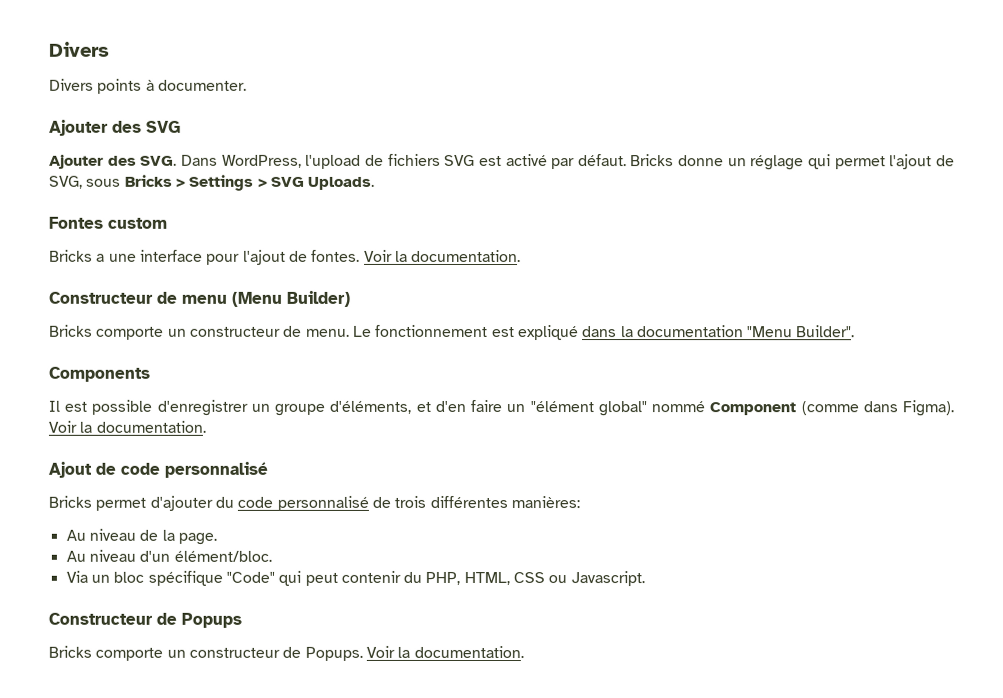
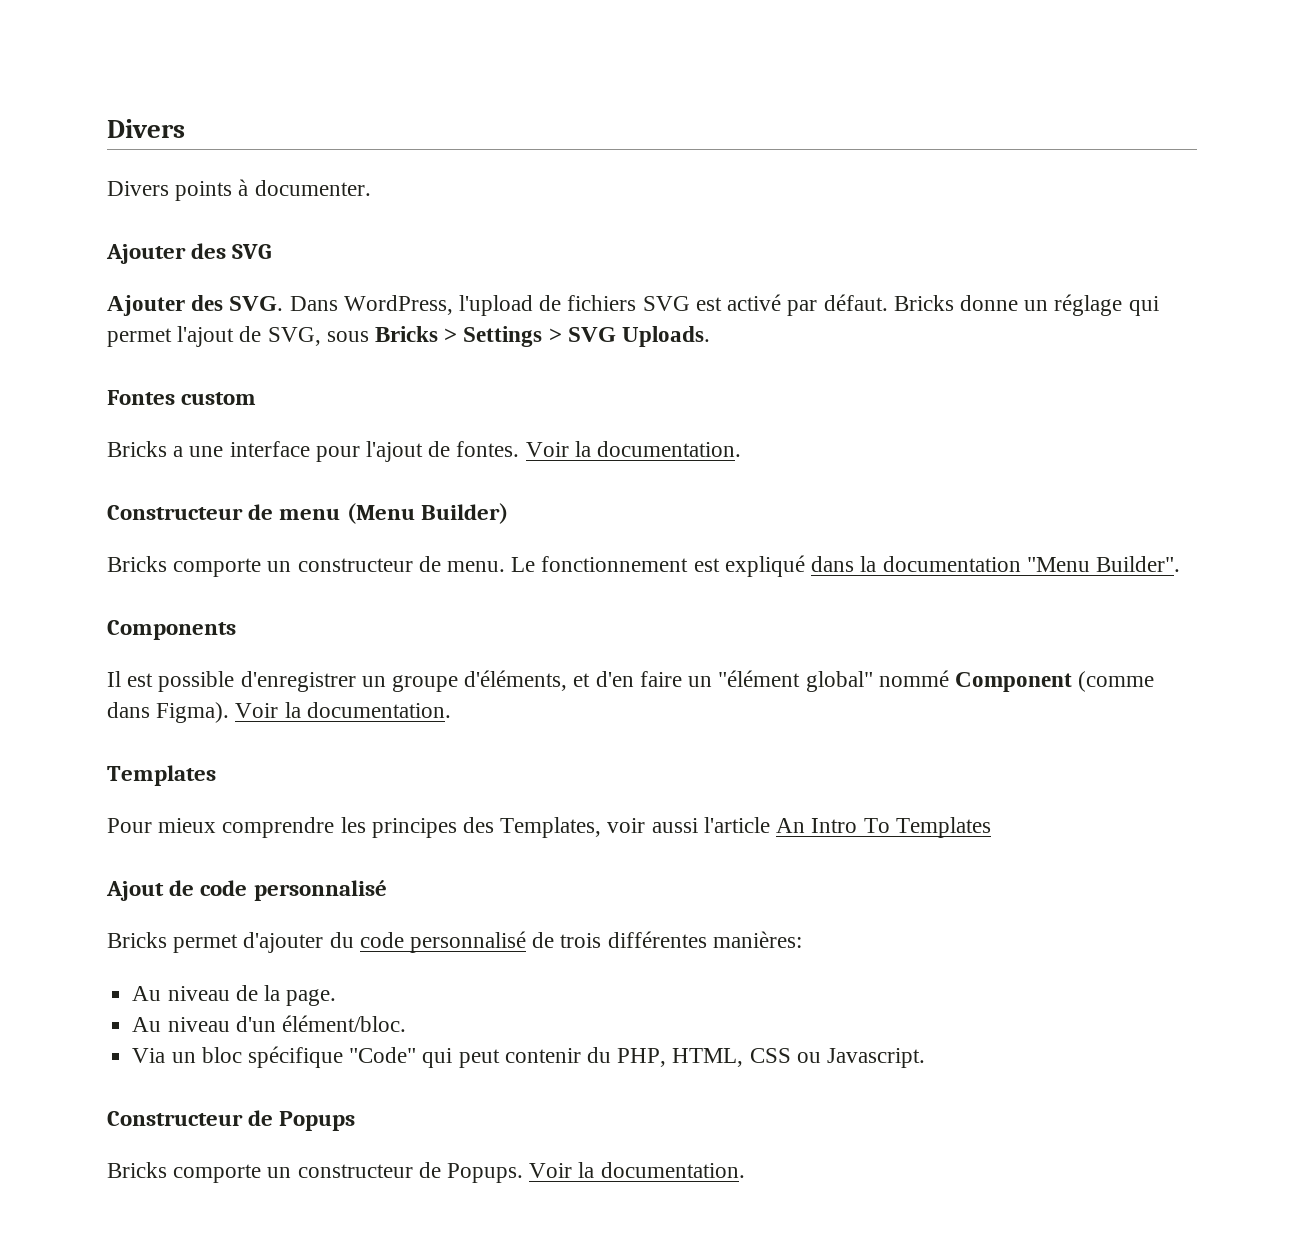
(206, 426) none -> [107,765,216,786] [107,817,991,838] // Templates // Pour mieux comprendre les principes des Templates, voir aussi l'article An Intro To Templates

